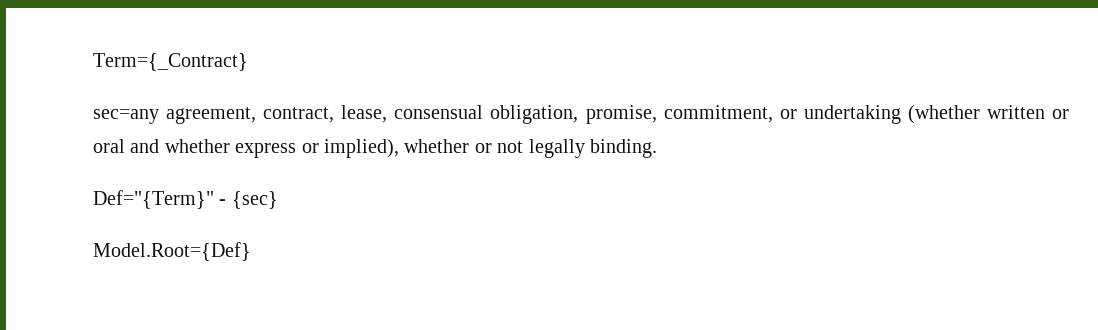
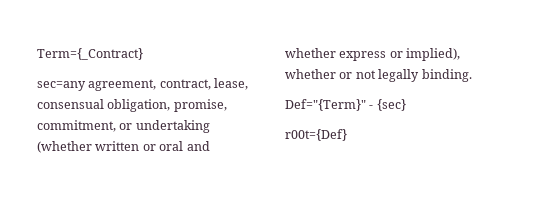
[93,242,251,261] Model.Root={Def} -> [285,129,347,141] r00t={Def}

